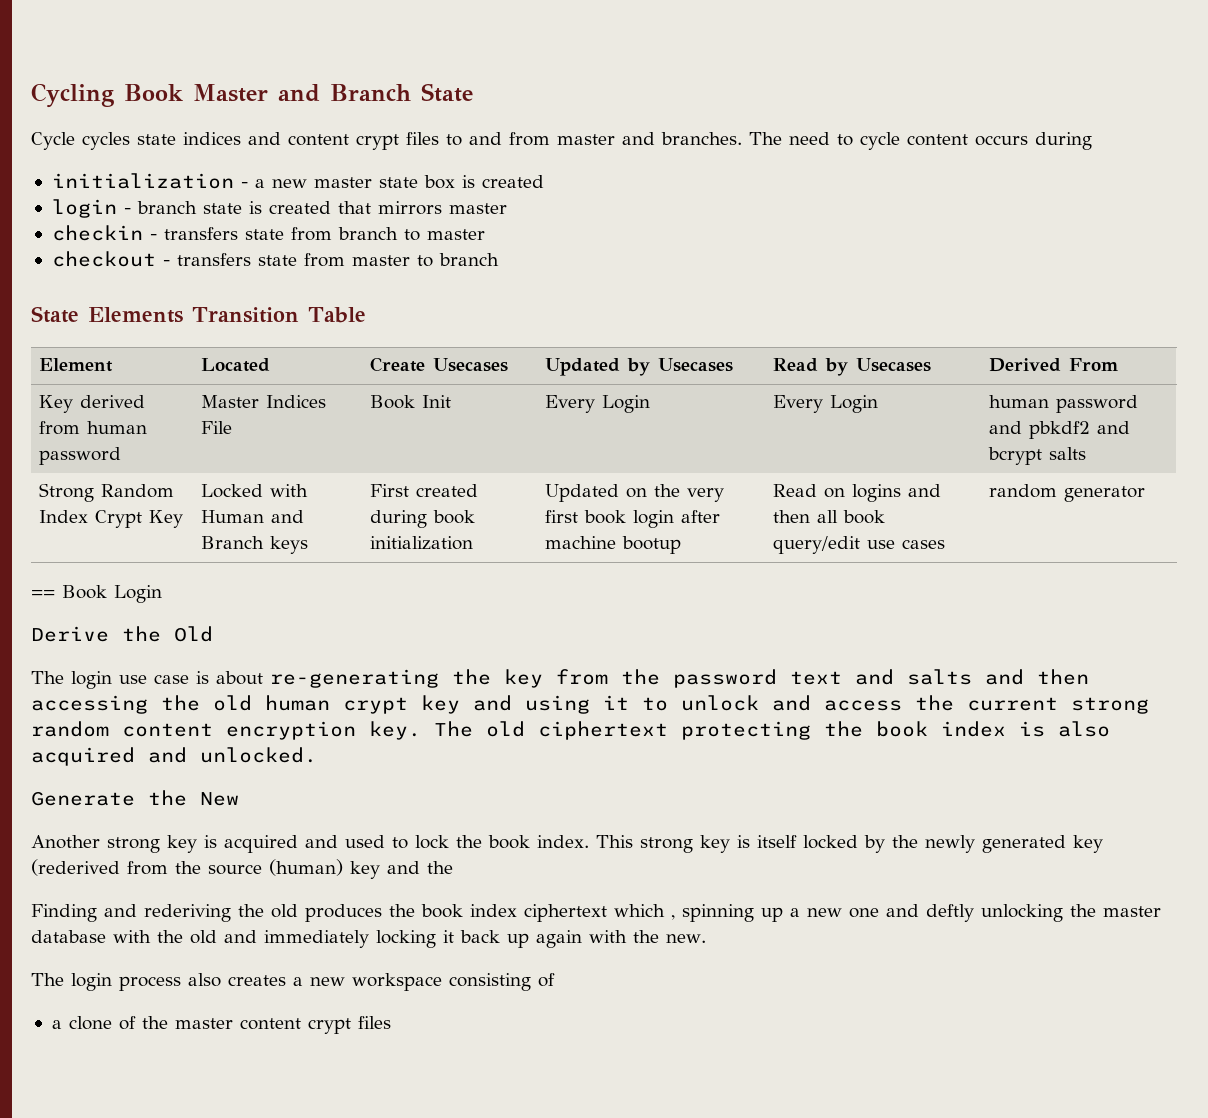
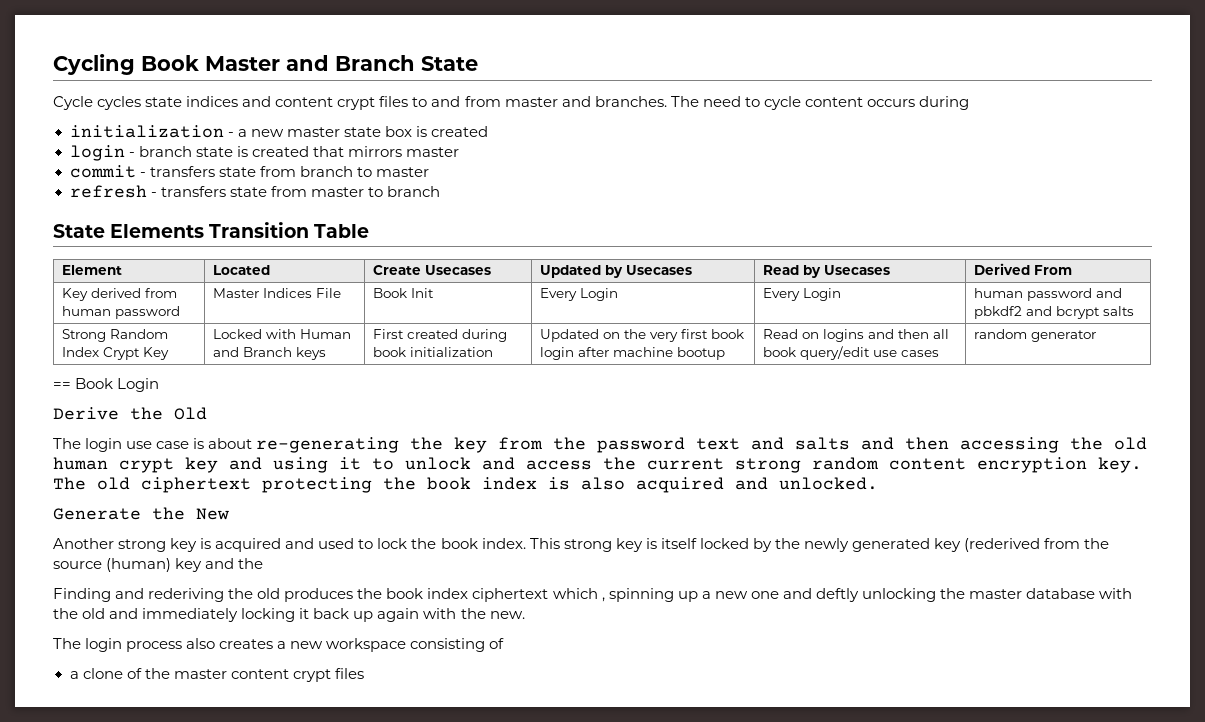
[51,225,143,241] checkin -> [69,165,136,178] commit
[51,251,156,267] checkout -> [69,185,147,198] refresh

